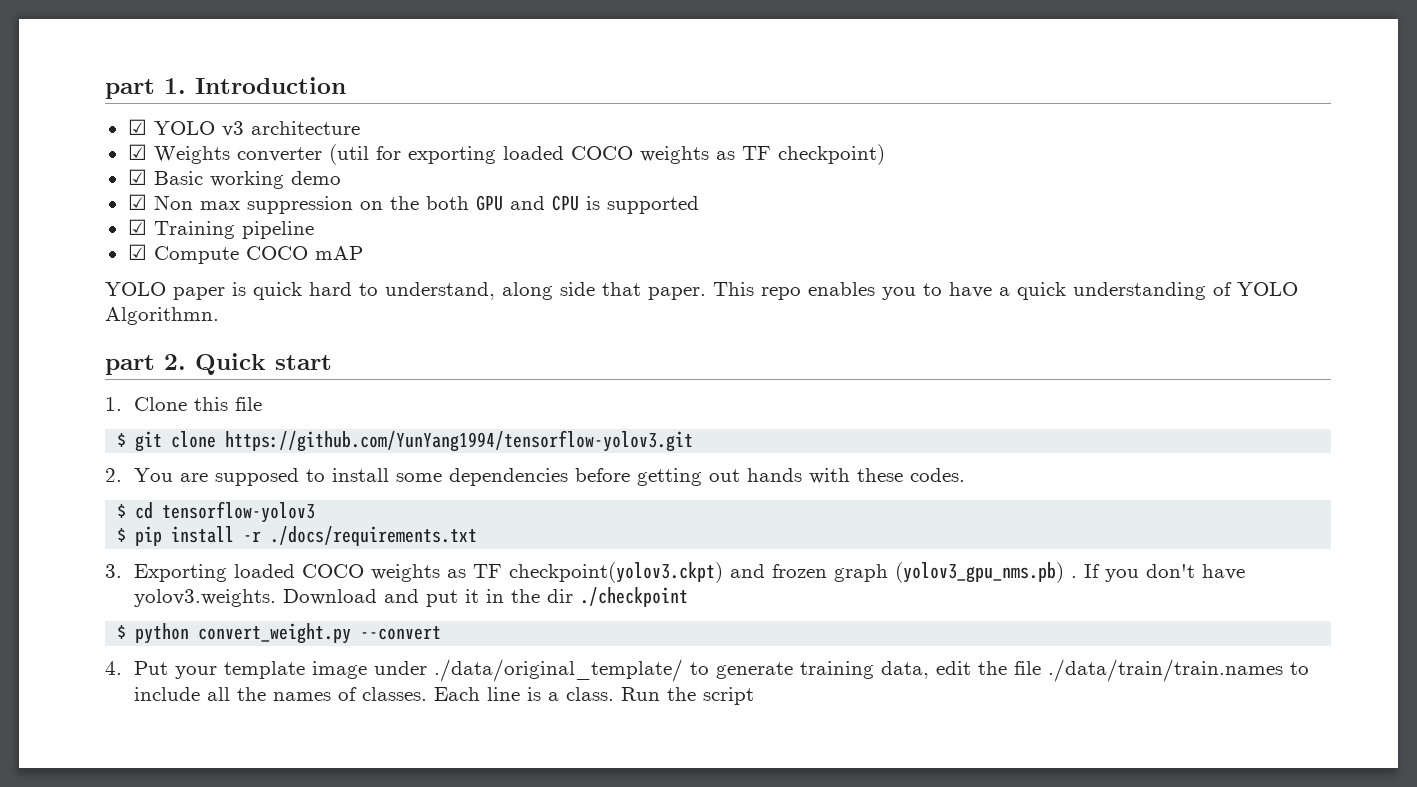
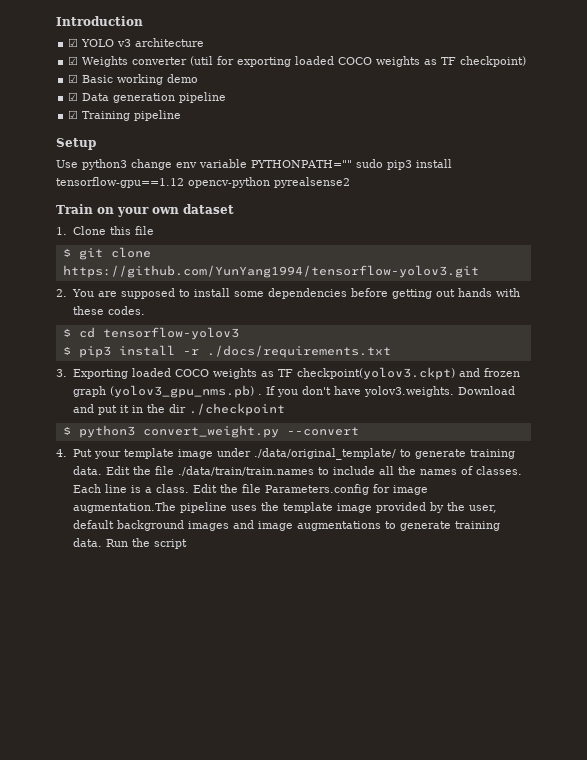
[105,78,186,99] part 1. -> (56, 21) none
[153,195,699,214] [127,219,314,239] [127,244,363,264] [105,282,1298,300] [105,307,219,325] [105,353,332,375] Non max suppression on the both GPU and CPU is supported // ☑ Training pipeline // ☑ Compute COCO mAP // YOLO paper is quick hard to understand, along side that paper. This repo enables you to have a quick understanding of YOLO Algorithmn. // part 2. Quick start -> [82,92,227,103] [68,110,182,121] [56,138,96,150] [56,159,452,170] [56,177,350,188] [56,204,234,217] Data generation pipeline // ☑ Training pipeline // Setup // Use python3 change env variable PYTHONPATH="" sudo pip3 install tensorflow-gpu==1.12 opencv-python pyrealsense2 // Train on your own dataset
[135,526,163,546] pip -> [78,346,111,358] pip3
[135,623,190,644] python -> [78,425,135,438] python3
[881,661,972,679] data, edit -> [72,466,130,475] data. Edit
(615, 694) none -> [192,484,428,495] [72,502,498,513] [72,520,500,531] [72,538,102,547] Edit the file Parameters.config for image augmentation.The pipeline uses the template image provided by the user, default background images and image augmentations to generate training data.

